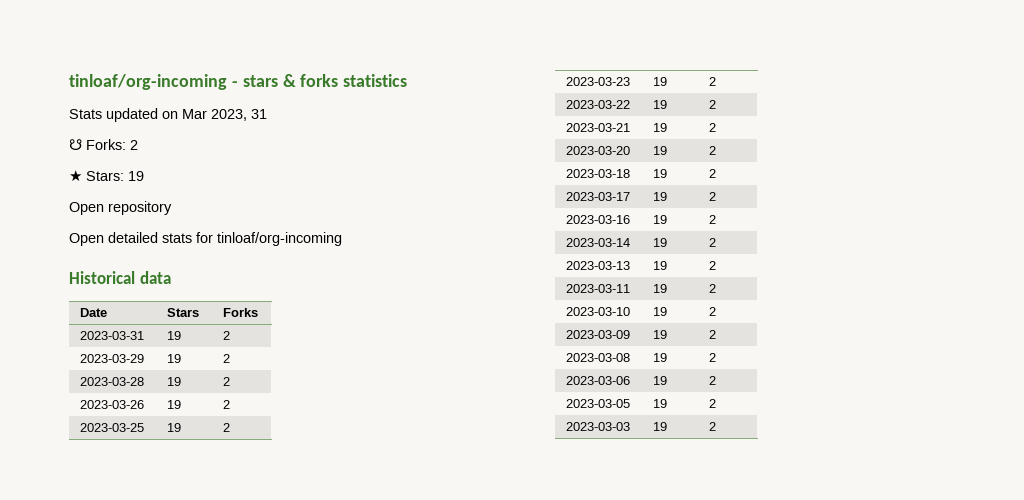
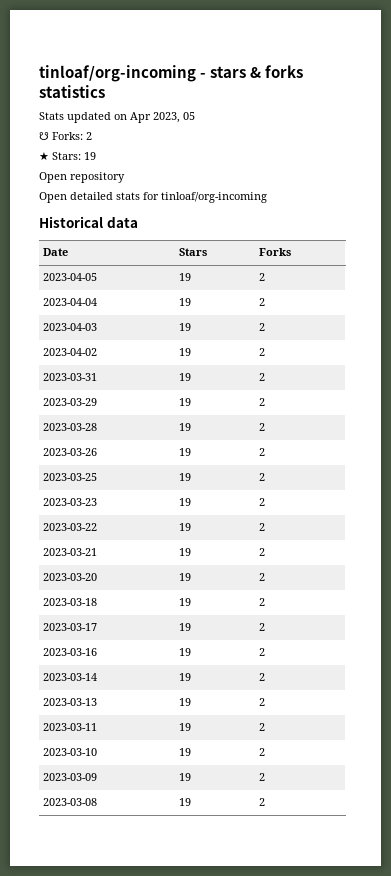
[182,109,267,121] Mar 2023, 31 -> [130,112,195,123] Apr 2023, 05
(259, 312) none -> [43,273,98,281] [179,273,192,281] [259,273,266,281] [43,298,98,306] [179,298,192,306] [259,298,266,306] [43,323,98,331] [179,323,192,331] [259,323,266,331] [43,348,98,356] [179,348,192,356] [259,348,266,356] // 2023-04-05 | 19 | 2 // 2023-04-04 | 19 | 2 // 2023-04-03 | 19 | 2 // 2023-04-02 | 19 | 2
[566,376,631,385] [653,376,668,385] [709,376,717,385] [566,399,631,408] [653,399,668,408] [709,399,717,408] [566,422,631,431] [653,422,668,431] [709,422,717,431] // 2023-03-06 | 19 | 2 // 2023-03-05 | 19 | 2 // 2023-03-03 | 19 | 2 -> (266, 802) none

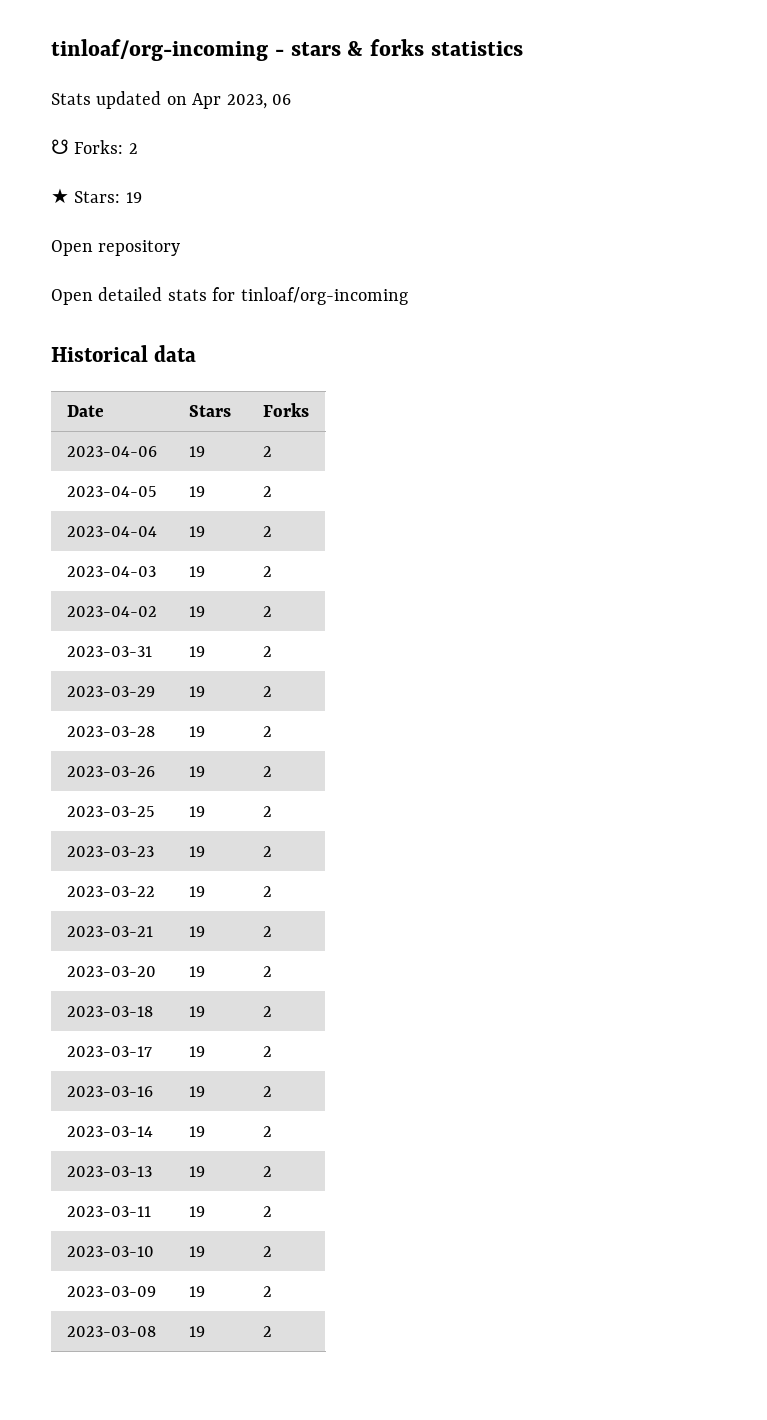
[183,112,195,120] 05 -> [272,94,291,105] 06
(292, 252) none -> [66,446,157,457] [188,446,205,457] [262,446,272,457] // 2023-04-06 | 19 | 2

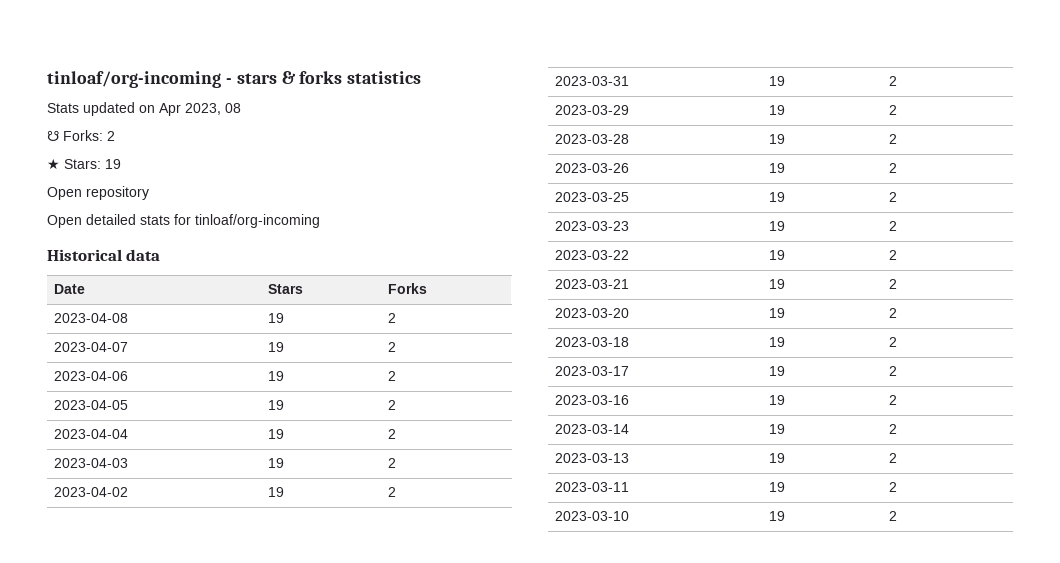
[272,94,291,105] 06 -> [225,103,241,113] 08
(309, 410) none -> [53,313,128,323] [267,313,284,323] [387,313,396,323] [53,342,128,352] [267,342,284,352] [387,342,396,352] // 2023-04-08 | 19 | 2 // 2023-04-07 | 19 | 2
[66,1286,156,1297] [188,1286,205,1297] [262,1286,272,1297] [66,1326,156,1337] [188,1326,205,1337] [262,1326,272,1337] // 2023-03-09 | 19 | 2 // 2023-03-08 | 19 | 2 -> (897, 516) none

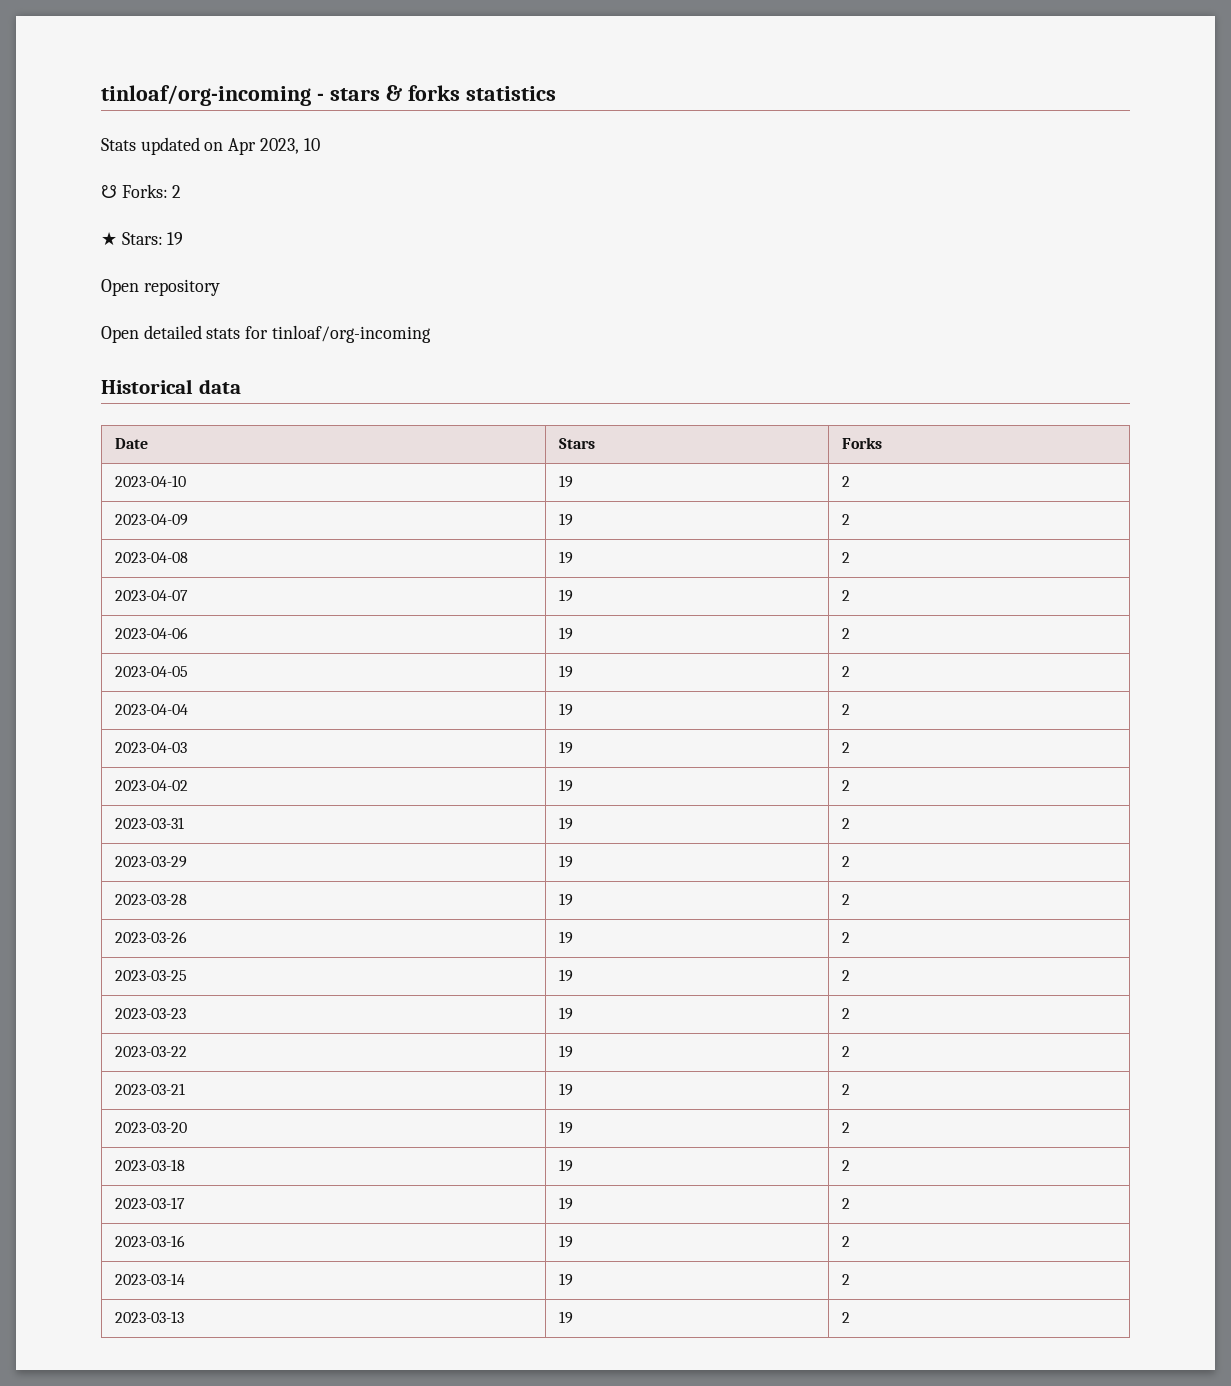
[225,103,241,113] 08 -> [303,138,320,151] 10
(427, 288) none -> [114,475,186,487] [558,475,573,488] [841,476,850,487] [114,514,188,526] [558,513,573,526] [841,514,850,525] // 2023-04-10 | 19 | 2 // 2023-04-09 | 19 | 2
[554,482,629,492] [768,482,785,492] [888,482,897,492] [554,511,629,521] [768,511,785,521] [888,511,897,521] // 2023-03-11 | 19 | 2 // 2023-03-10 | 19 | 2 -> (850, 1317) none

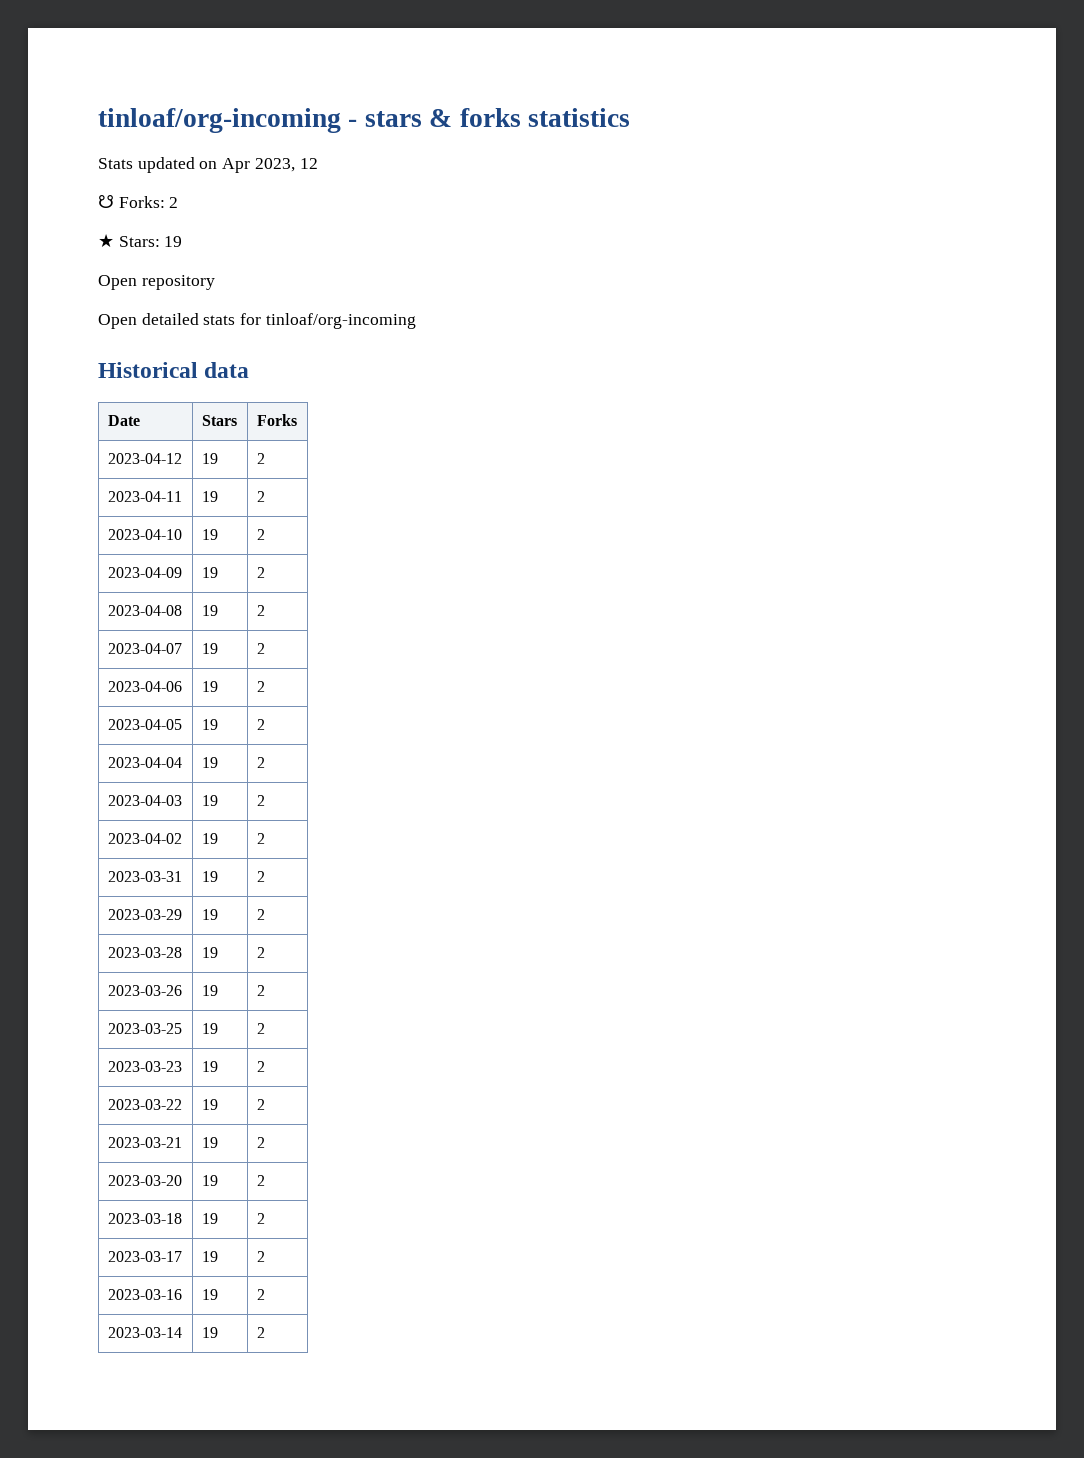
[303,138,320,151] 10 -> [299,158,318,169] 12
(882, 443) none -> [107,453,182,464] [201,453,218,464] [256,453,265,464] [107,491,182,502] [201,491,218,502] [256,491,265,502] // 2023-04-12 | 19 | 2 // 2023-04-11 | 19 | 2
[114,1311,184,1323] [558,1311,573,1324] [841,1312,850,1323] // 2023-03-13 | 19 | 2 -> (265, 1332) none

